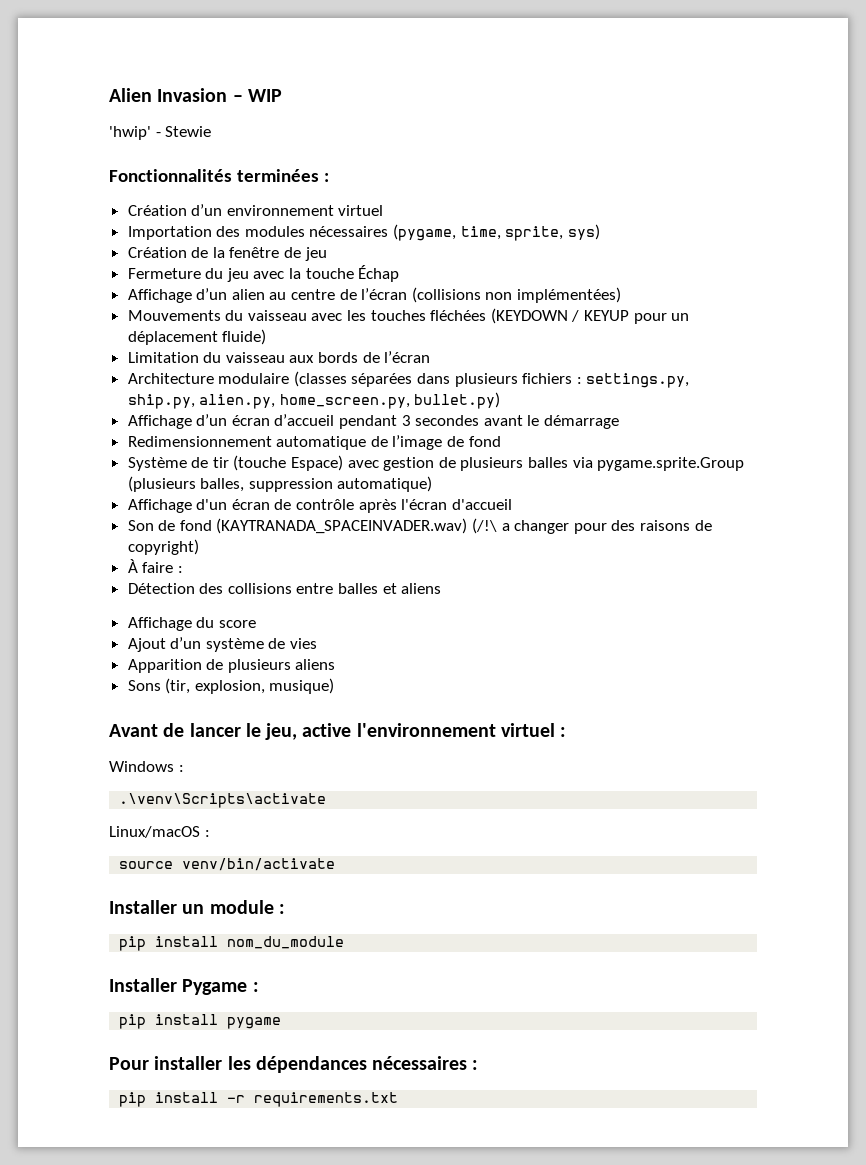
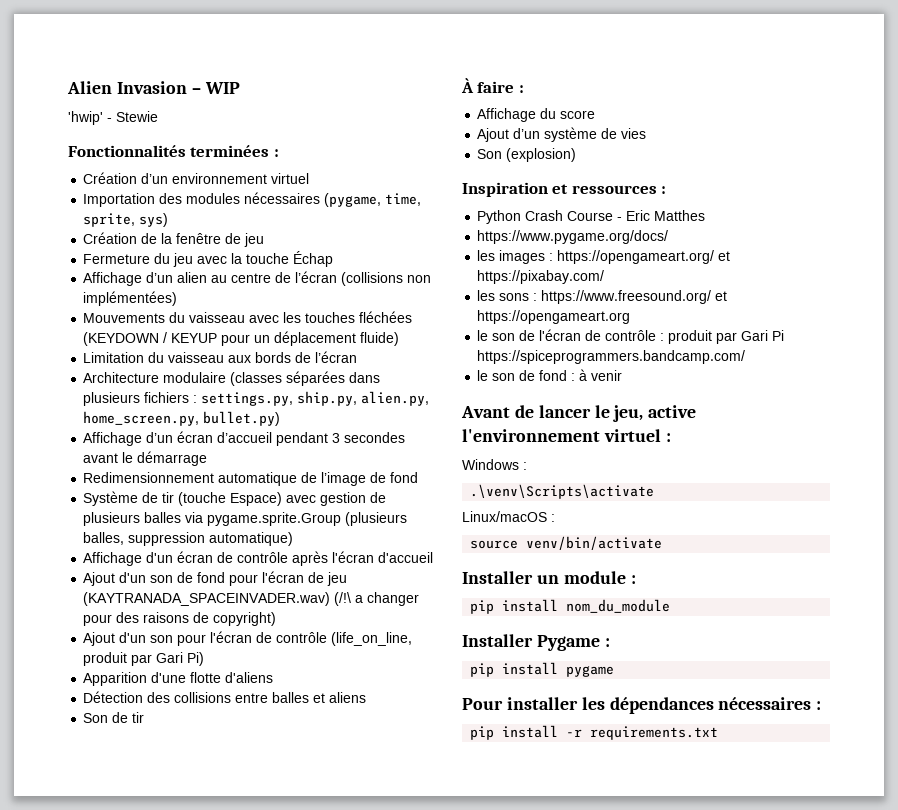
[127,520,212,531] Son de fond -> [83,571,348,586] Ajout d'un son de fond pour l'écran de jeu
[127,559,183,573] À faire : -> [83,631,413,646] [83,652,205,666] [83,672,274,686] Ajout d'un son pour l'écran de contrôle (life_on_line, produit par Gari Pi) // Apparition d'une flotte d'aliens
(442, 588) none -> [83,712,145,723] [461,78,524,93] // Son de tir // À faire :
[127,659,336,673] [127,678,335,694] Apparition de plusieurs aliens // Sons (tir, explosion, musique) -> [477,148,577,162] [462,182,667,197] [477,210,706,224] [477,230,669,244] [477,250,731,264] [477,270,605,284] [477,290,728,304] [477,310,631,324] [477,329,785,344] [477,350,746,364] [477,369,623,381] Son (explosion) // Inspiration et ressources : // Python Crash Course - Eric Matthes // https://www.pygame.org/docs/ // les images : https://opengameart.org/ et https://pixabay.com/ // les sons : https://www.freesound.org/ et https://opengameart.org // le son de l'écran de contrôle : produit par Gari Pi https://spiceprogrammers.bandcamp.com/ // le son de fond : à venir

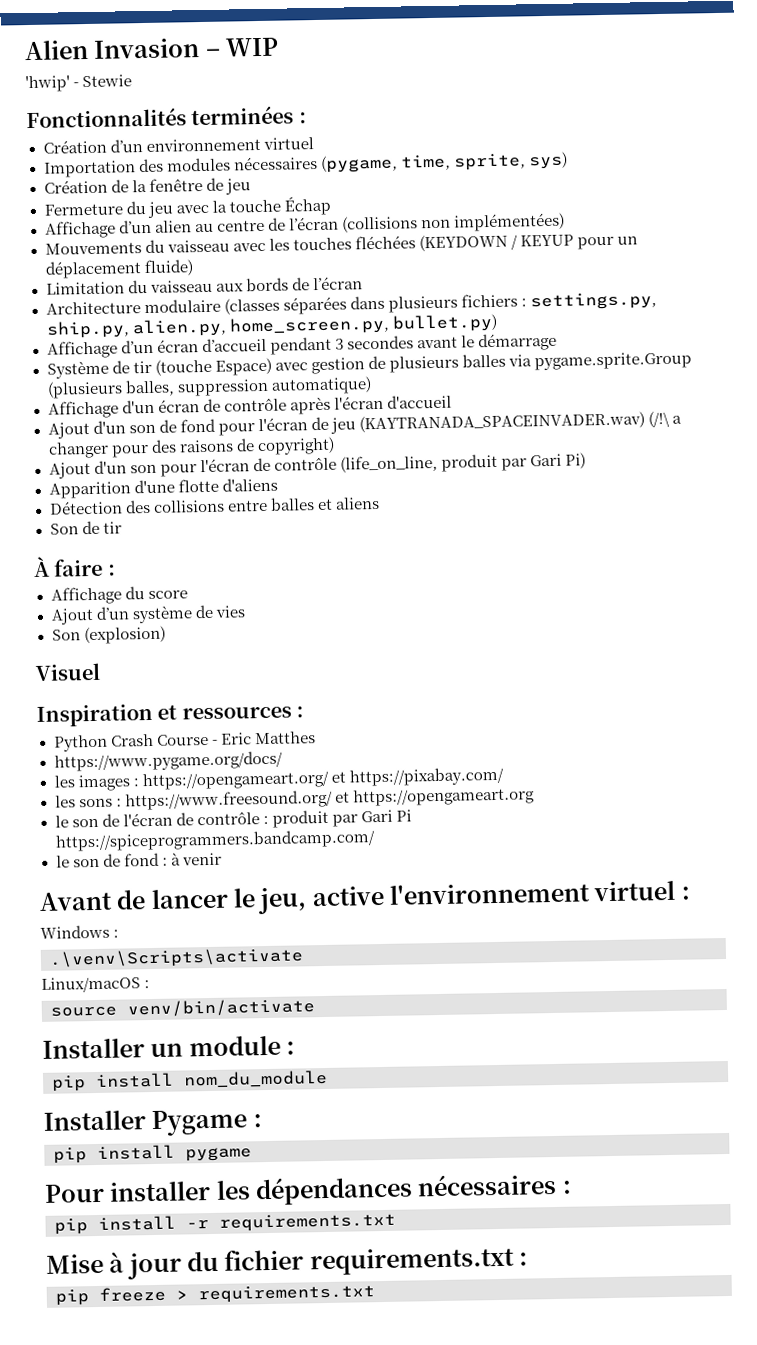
[83,472,419,486] // Redimensionnement automatique de l’image de fond -> (557, 342) none
(577, 155) none -> [35,662,101,681] // Visuel
(719, 733) none -> [46,1246,529,1280] [55,1284,375,1306] // Mise à jour du fichier requirements.txt : // pip freeze > requirements.txt

